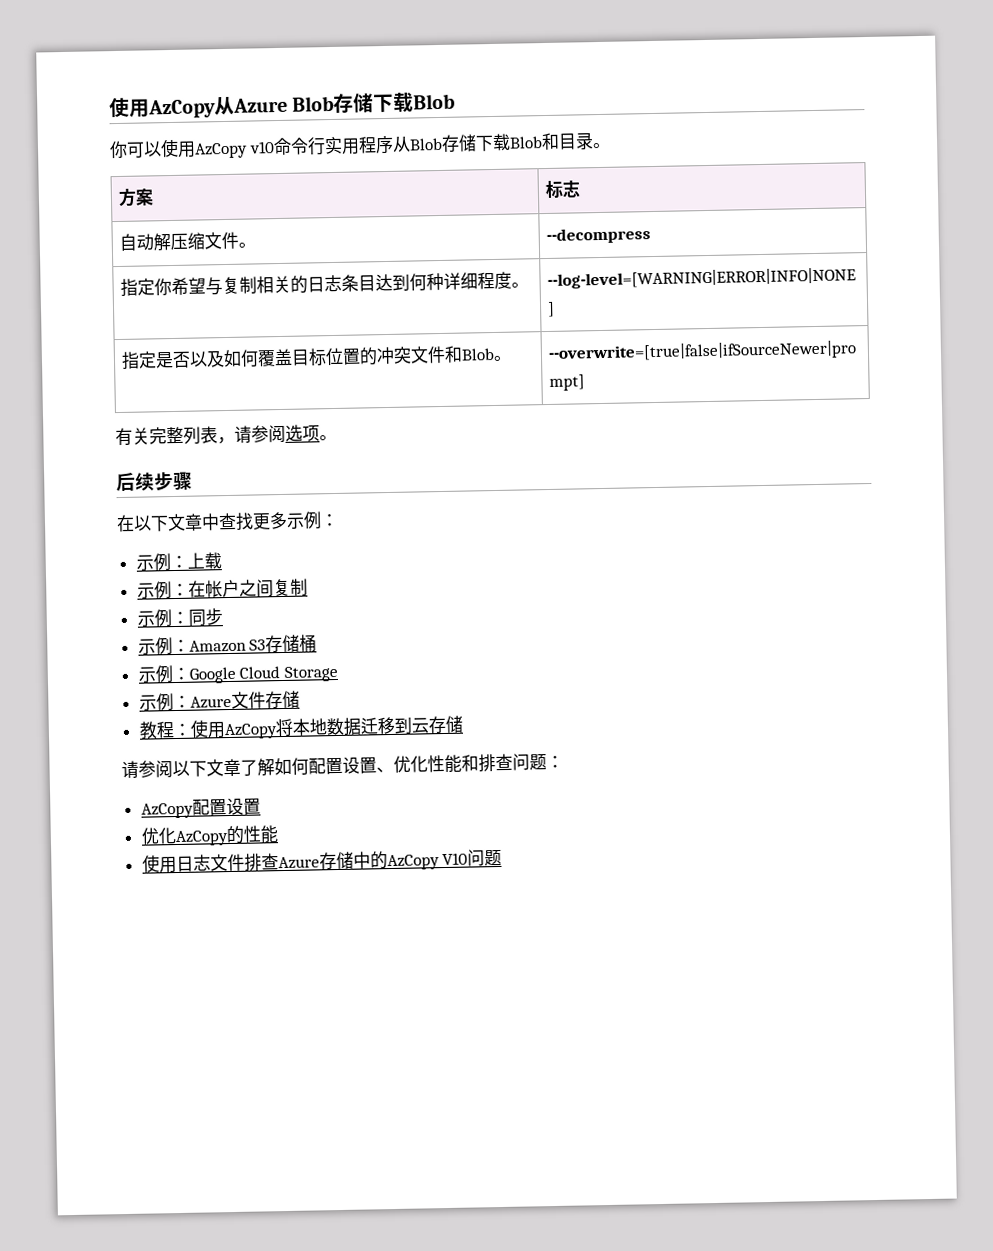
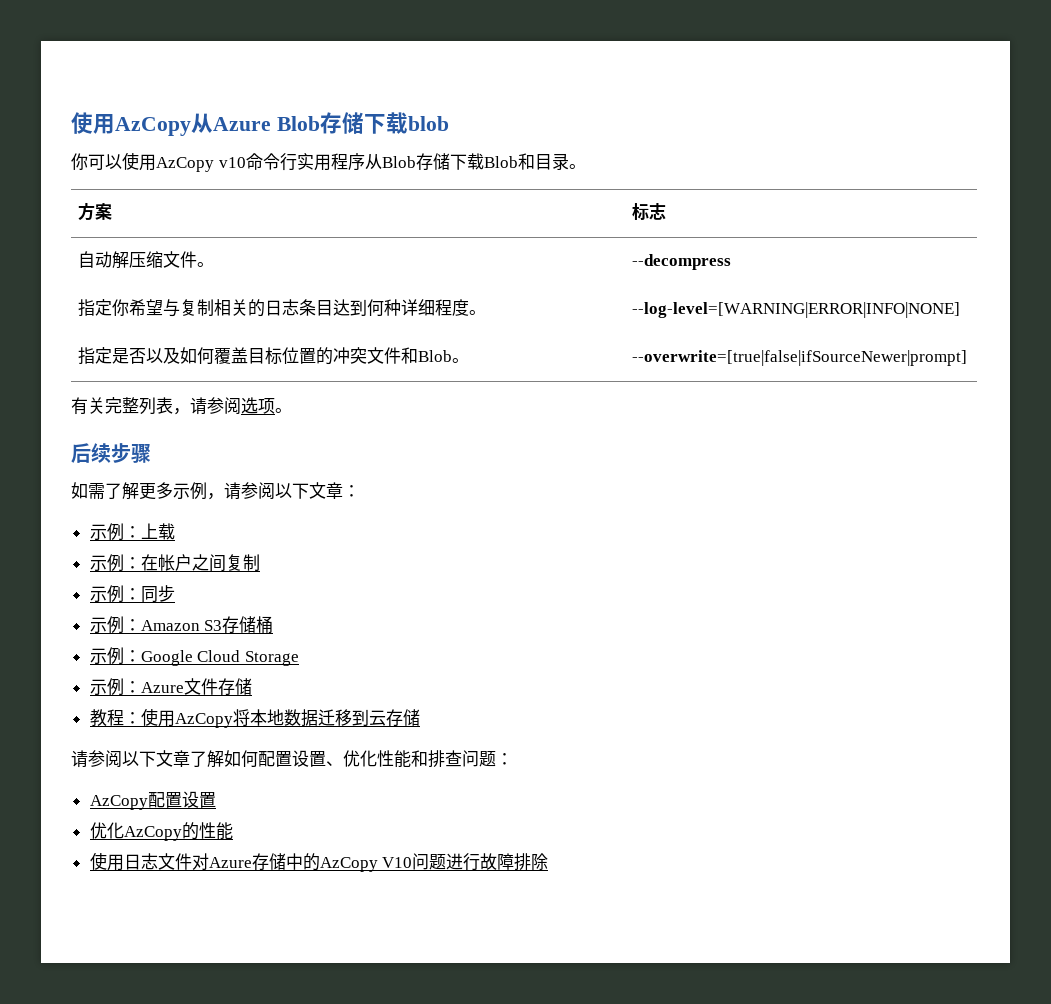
[413,93,456,110] Blob -> [407,116,449,131] blob
[116,511,322,533] 在以下文章中查找更多示例 -> [71,482,343,500] 如需了解更多示例，请参阅以下文章
[243,853,279,872] 排查 -> [191,853,209,870] 对
(503, 858) none -> [446,853,549,871] 进行故障排除

